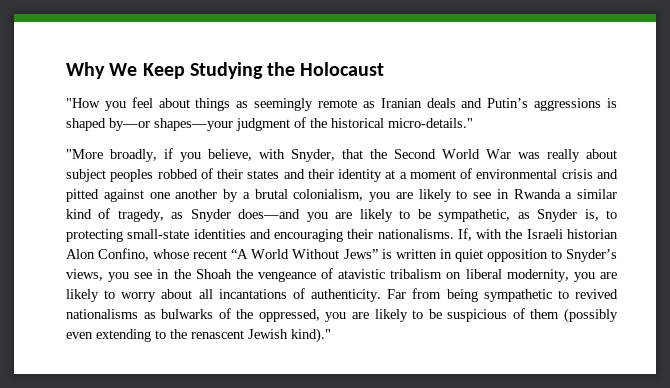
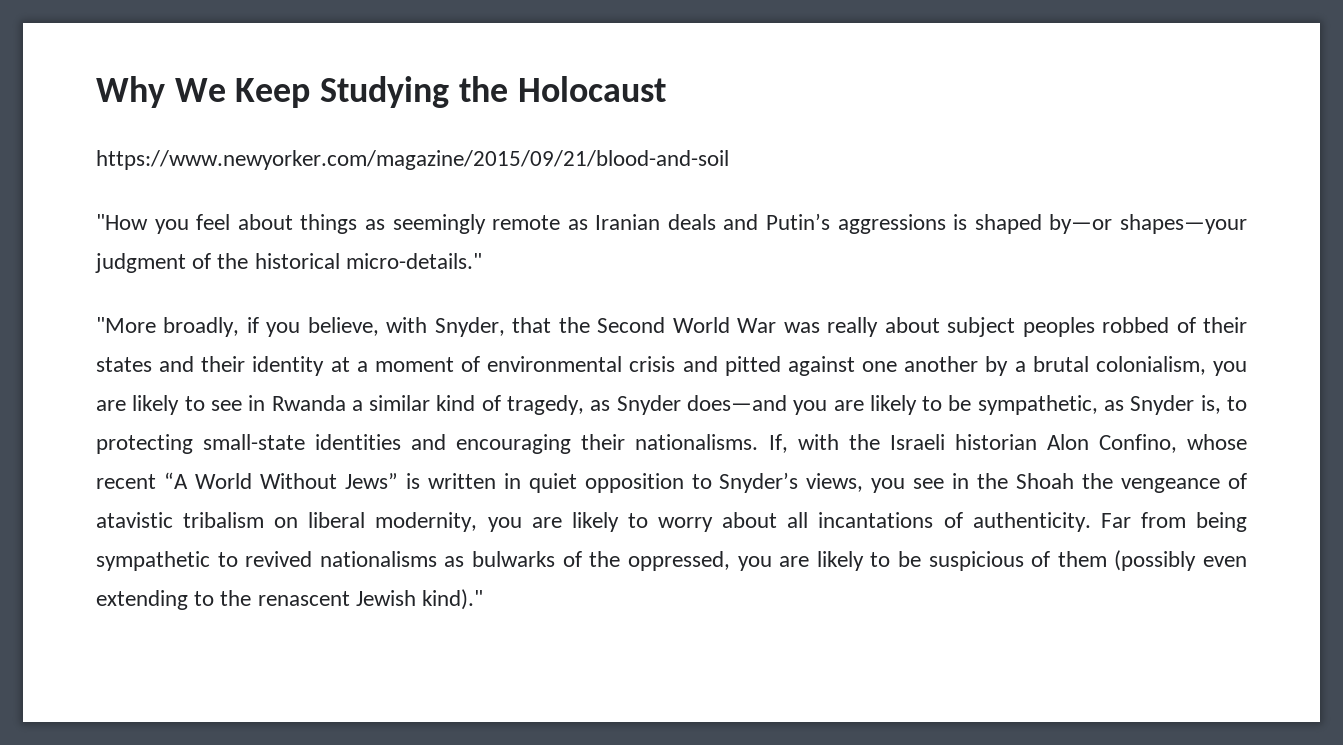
(385, 69) none -> [96,150,729,170] // https://www.newyorker.com/magazine/2015/09/21/blood-and-soil

